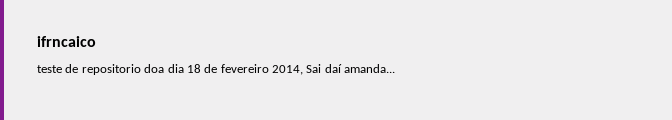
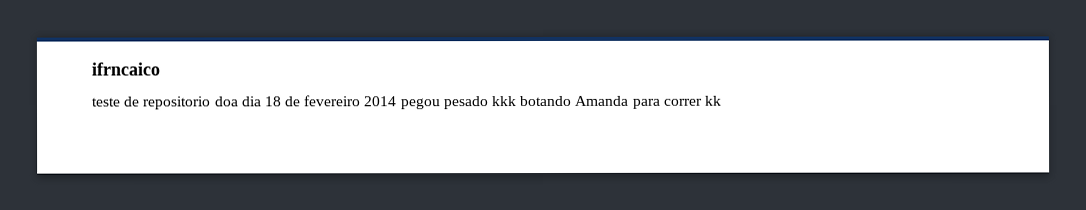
[272,64,396,75] 2014, Sai daí amanda... -> [363,95,722,110] 2014 pegou pesado kkk botando Amanda para correr kk

